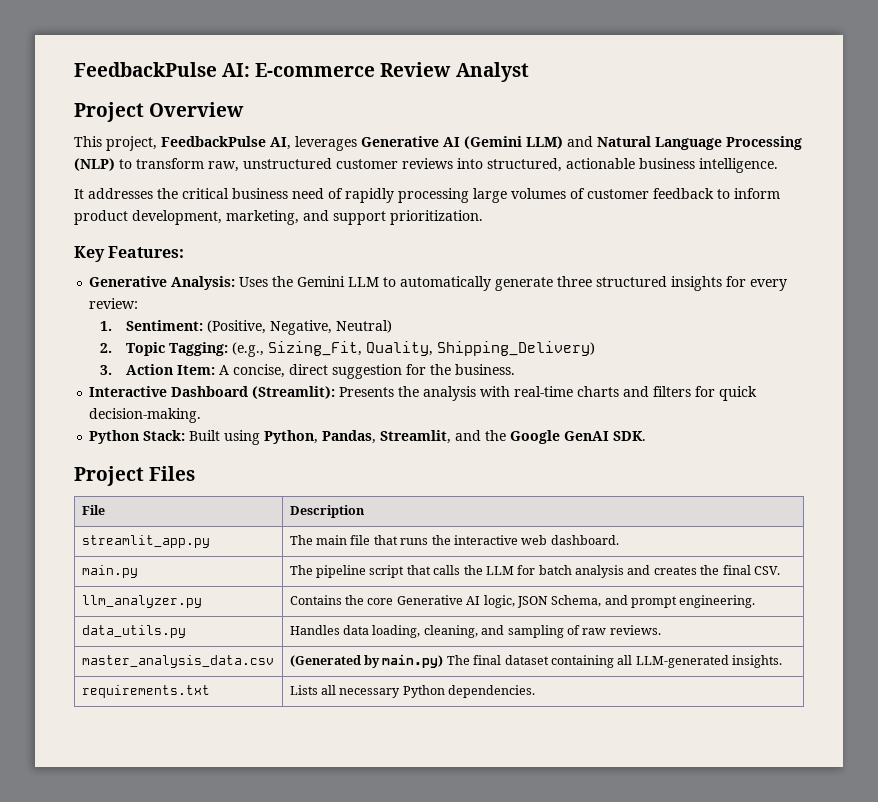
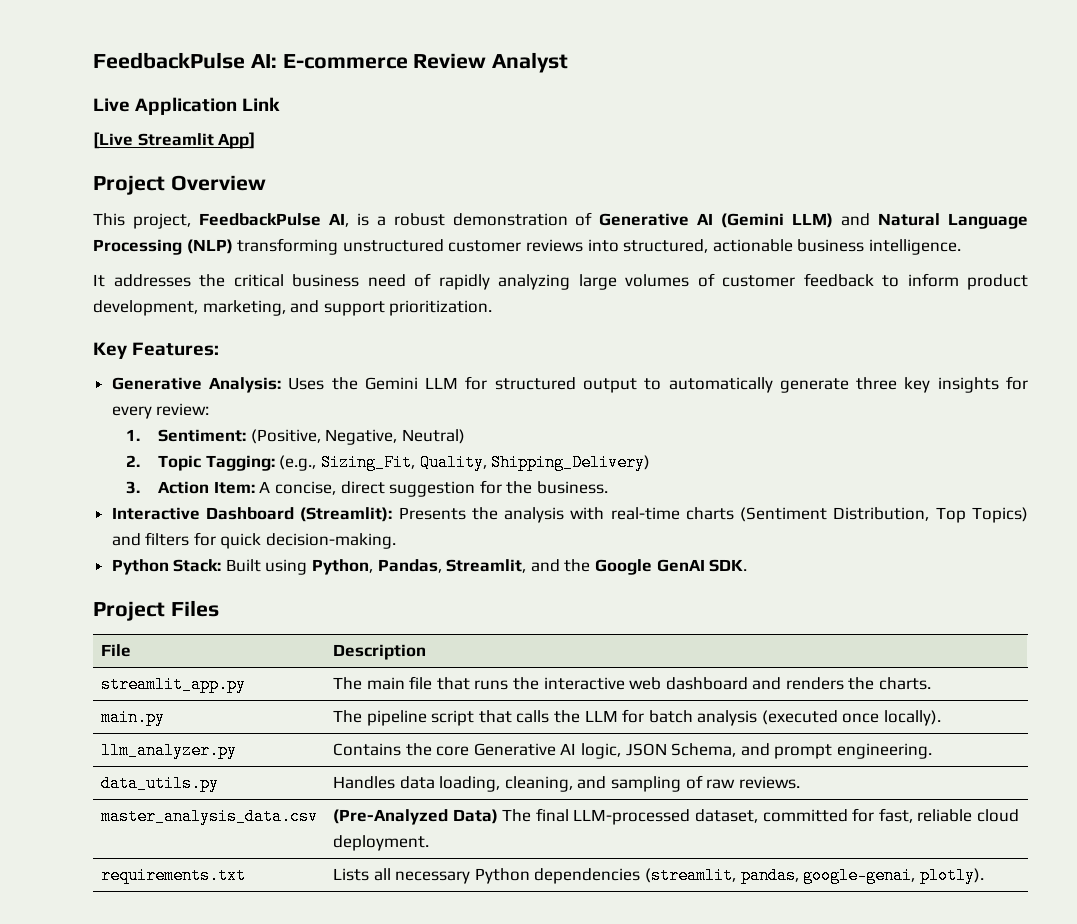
(529, 72) none -> [93,97,281,115] [93,132,256,149] // Live Application Link // [Live Streamlit App]
[295,136,357,151] leverages -> [356,212,593,226] is a robust demonstration of
[119,158,239,172] to transform raw, -> [237,238,339,255] transforming
[398,188,469,203] processing -> [498,274,570,290] analyzing
(380, 282) none -> [465,376,637,393] for structured output
[596,276,668,287] structured -> [904,377,931,393] key
(620, 391) none -> [740,507,1028,523] (Sentiment Distribution, Top Topics)
[550,535,619,545] dashboard. -> [665,677,932,690] dashboard and renders the charts.
[627,565,780,575] and creates the final CSV. -> [761,710,942,726] (executed once locally).
[289,654,783,668] (Generated by main.py) The final dataset containing all LLM-generated insights. -> [332,808,1019,825] [332,835,429,851] (Pre-Analyzed Data) The final LLM-processed dataset, committed for fast, reliable cloud deployment.
[448,685,536,698] dependencies. -> [534,867,984,884] dependencies (streamlit, pandas, google-genai, plotly).

